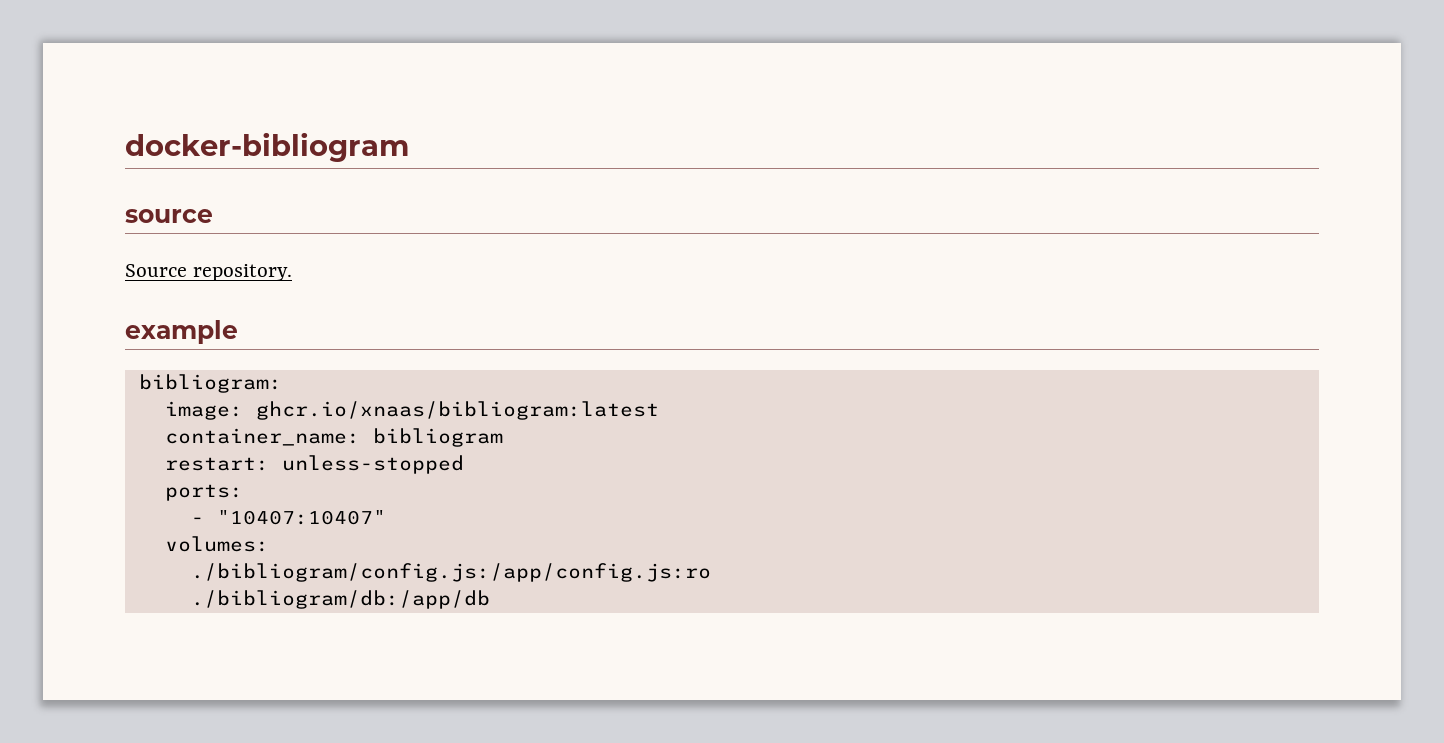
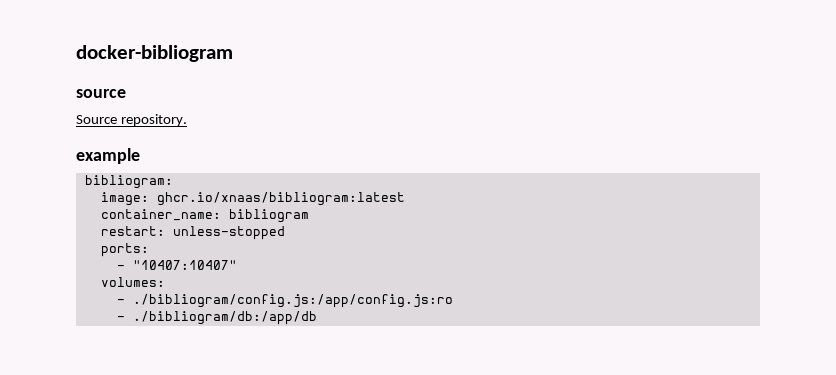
(269, 544) none -> [116,299,125,304] -
(711, 572) none -> [116,316,125,321] -

